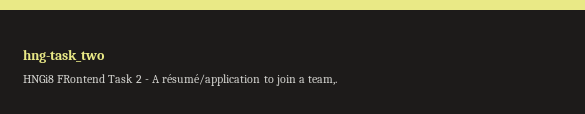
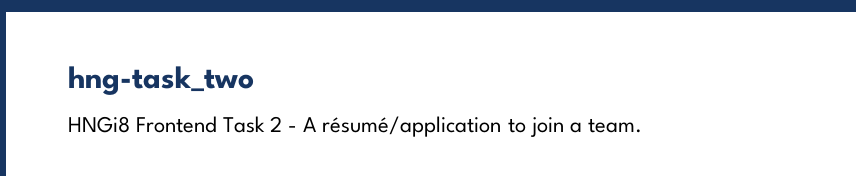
[57,74,106,83] FRontend -> [136,116,218,133] Frontend
[308,76,338,85] team,. -> [587,118,642,133] team.

